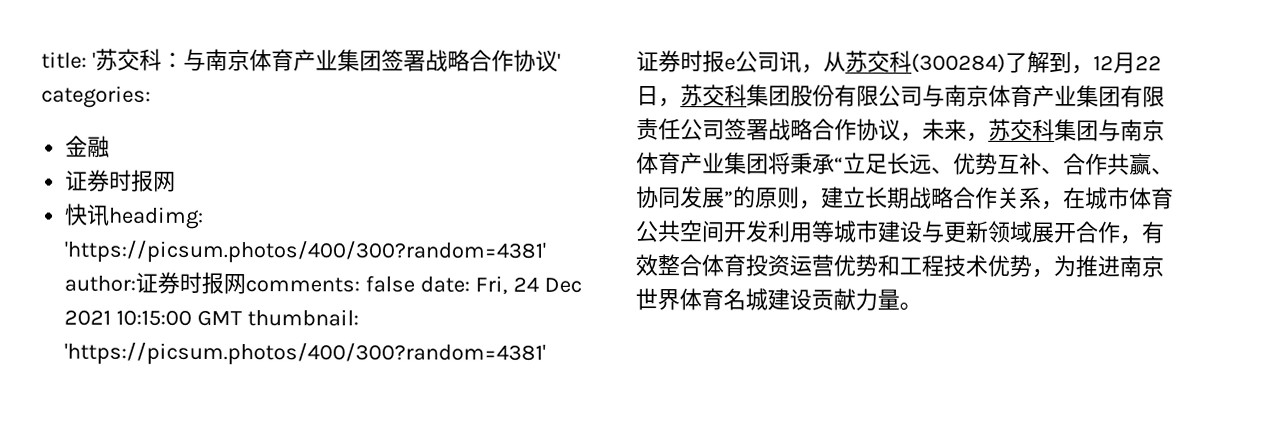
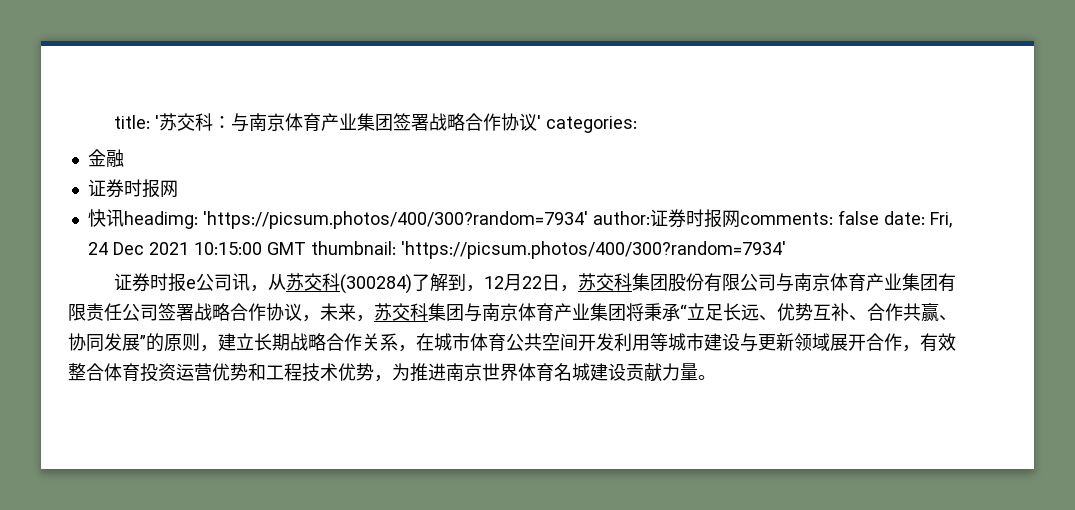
[64,239,547,264] 'https://picsum.photos/400/300?random=4381' -> [202,211,588,229] 'https://picsum.photos/400/300?random=7934'
[64,341,547,366] 'https://picsum.photos/400/300?random=4381' -> [400,241,786,259] 'https://picsum.photos/400/300?random=7934'

